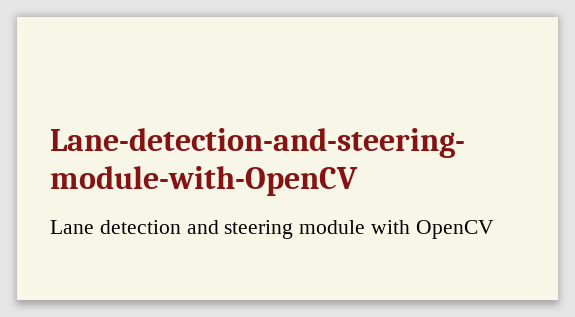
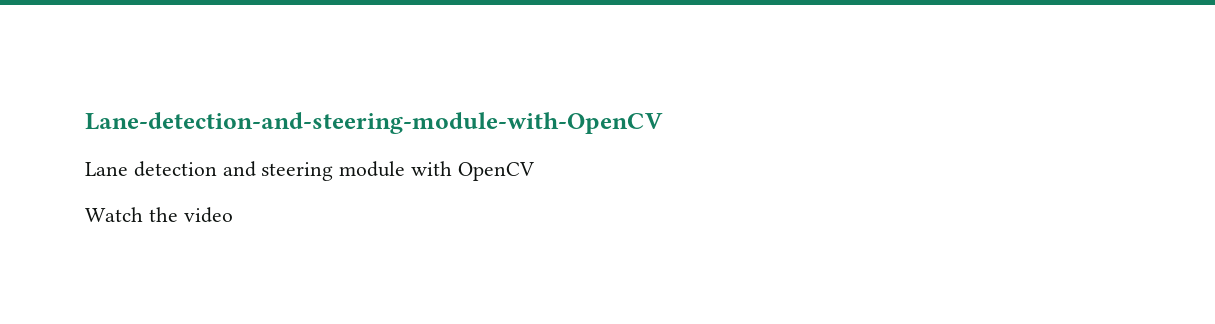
(494, 229) none -> [85,207,233,223] // Watch the video

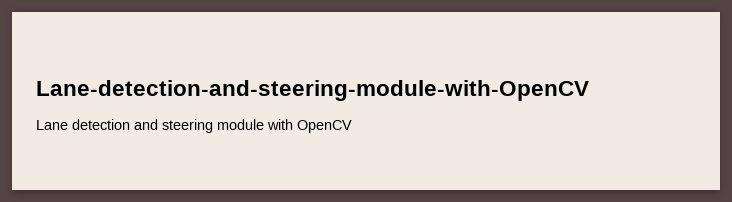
[85,207,233,223] // Watch the video -> (352, 126) none

